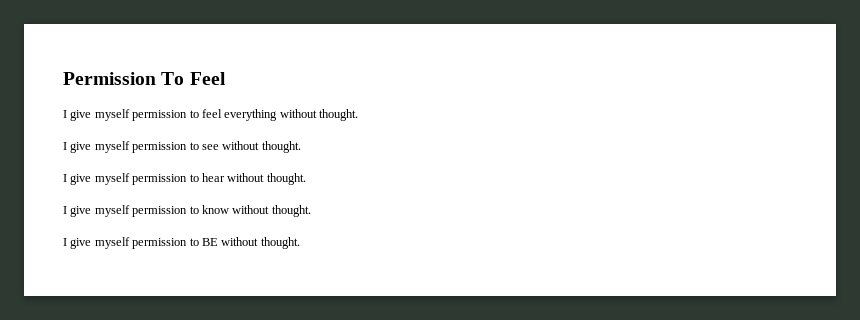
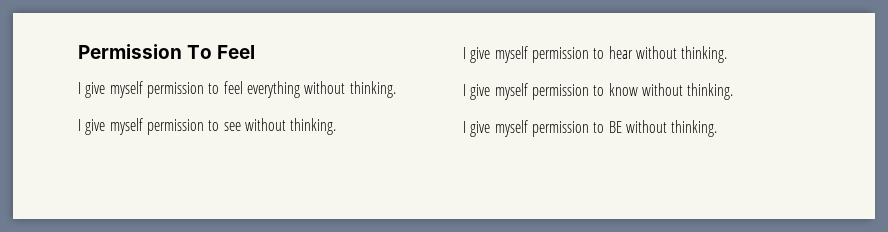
[319,109,358,121] thought. -> [349,81,396,98] thinking.
[261,141,301,153] thought. -> [290,118,337,135] thinking.
[266,173,306,185] thought. -> [681,46,728,63] thinking.
[271,205,311,217] thought. -> [687,83,734,100] thinking.
[260,237,300,249] thought. -> [671,120,718,137] thinking.

